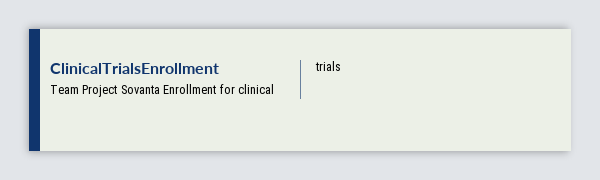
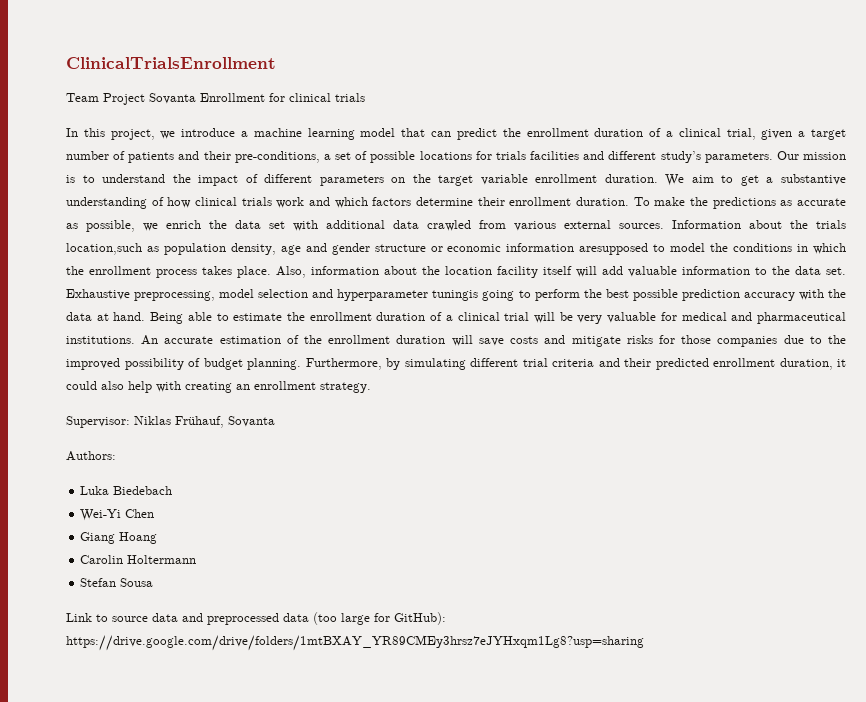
(341, 66) none -> [66,128,847,140] [66,151,846,163] [66,174,846,186] [66,197,846,209] [66,220,846,232] [66,243,847,255] [66,266,846,278] [66,289,846,301] [66,312,846,324] [66,335,847,347] [66,358,846,370] [66,381,371,393] [66,416,275,428] [66,451,116,461] [80,486,173,495] [80,509,155,521] [80,532,158,544] [80,555,197,564] [80,578,154,587] [66,612,446,625] [66,635,644,651] // In this project, we introduce a machine learning model that can predict the enrollment duration of a clinical trial, given a target number of patients and their pre-conditions, a set of possible locations for trials facilities and different study’s parameters. Our mission is to understand the impact of different parameters on the target variable enrollment duration. We aim to get a substantive understanding of how clinical trials work and which factors determine their enrollment duration. To make the predictions as accurate as possible, we enrich the data set with additional data crawled from various external sources. Information about the trials location,such as population density, age and gender structure or economic information aresupposed to model the conditions in which the enrollment process takes place. Also, information about the location facility itself will add valuable information to the data set. Exhaustive preprocessing, model selection and hyperparameter tuningis going to perform the best possible prediction accuracy with the data at hand. Being able to estimate the enrollment duration of a clinical trial will be very valuable for medical and pharmaceutical institutions. An accurate estimation of the enrollment duration will save costs and mitigate risks for those companies due to the improved possibility of budget planning. Furthermore, by simulating different trial criteria and their predicted enrollment duration, it could also help with creating an enrollment strategy. // Supervisor: Niklas Frühauf, Sovanta // Authors: // Luka Biedebach // Wei-Yi Chen // Giang Hoang // Carolin Holtermann // Stefan Sousa // Link to source data and preprocessed data (too large for GitHub): https://drive.google.com/drive/folders/1mtBXAY_YR89CMEy3hrsz7eJYHxqm1Lg8?usp=sharing

